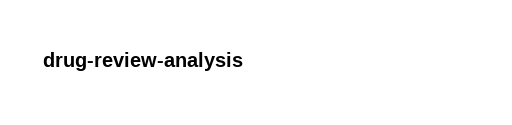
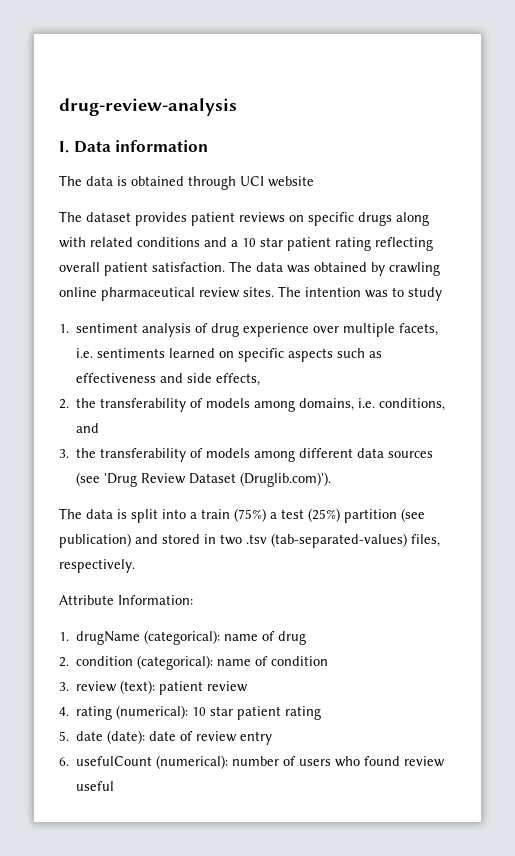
(243, 61) none -> [59,140,209,153] [59,175,314,190] [59,211,429,226] [59,237,433,251] [59,261,440,276] [59,286,442,301] [59,323,439,337] [76,348,383,362] [76,373,261,386] [59,398,446,412] [76,423,100,433] [59,448,434,462] [76,472,332,487] [59,508,425,523] [59,533,440,548] [59,559,135,573] [59,595,193,605] [59,630,307,645] [59,655,329,670] [59,680,249,695] [59,705,322,720] [59,730,273,745] [59,755,446,769] [76,781,115,791] // I. Data information // The data is obtained through UCI website // The dataset provides patient reviews on specific drugs along with related conditions and a 10 star patient rating reflecting overall patient satisfaction. The data was obtained by crawling online pharmaceutical review sites. The intention was to study // 1. sentiment analysis of drug experience over multiple facets, i.e. sentiments learned on specific aspects such as effectiveness and side effects, // 2. the transferability of models among domains, i.e. conditions, and // 3. the transferability of models among different data sources (see 'Drug Review Dataset (Druglib.com)'). // The data is split into a train (75%) a test (25%) partition (see publication) and stored in two .tsv (tab-separated-values) files, respectively. // Attribute Information: // 1. drugName (categorical): name of drug // 2. condition (categorical): name of condition // 3. review (text): patient review // 4. rating (numerical): 10 star patient rating // 5. date (date): date of review entry // 6. usefulCount (numerical): number of users who found review useful

